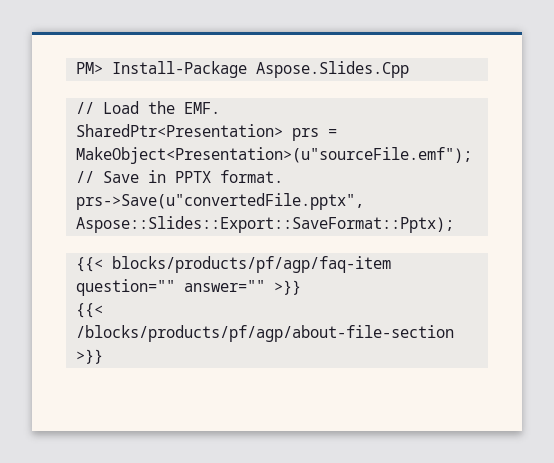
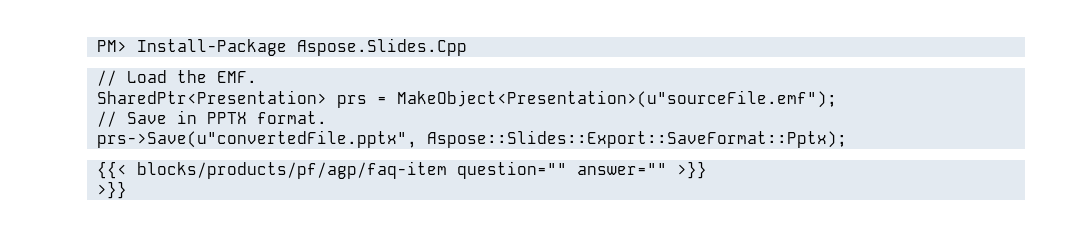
[75,303,103,318] [75,325,454,342] {{< /blocks/products/pf/agp/about-file-section -> (707, 170) none

